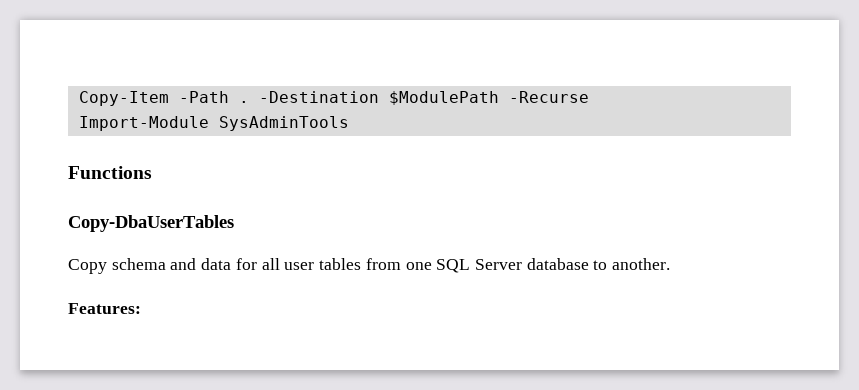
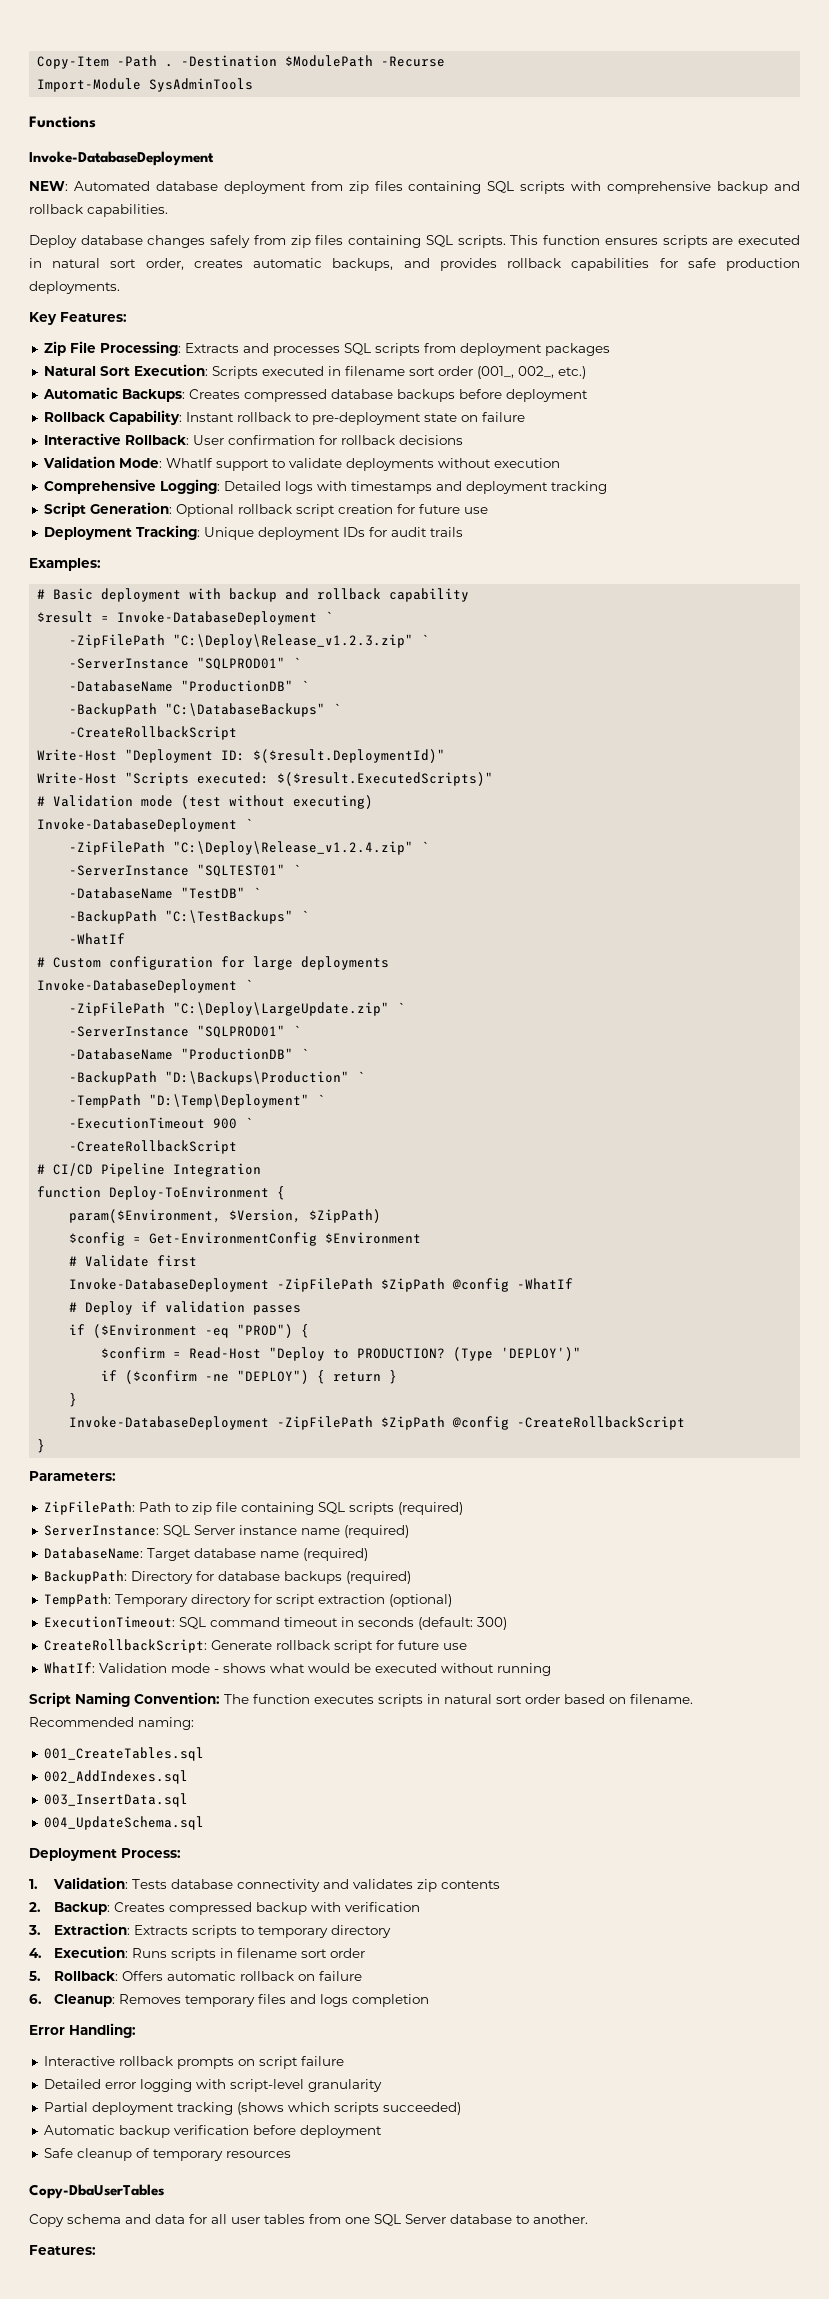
(152, 172) none -> [29,151,214,166] [29,181,800,194] [29,204,168,217] [29,235,801,248] [29,258,801,271] [29,281,120,294] [29,312,127,325] [43,341,610,356] [43,364,586,379] [42,387,588,402] [43,410,525,425] [43,433,463,445] [42,456,560,471] [43,479,607,494] [43,502,488,517] [43,525,463,540] [29,558,101,571] [37,588,470,602] [37,611,334,625] [69,634,430,648] [69,657,302,670] [69,680,310,692] [69,703,342,717] [69,726,238,740] [37,749,446,763] [37,772,494,786] [37,795,374,809] [37,818,254,832] [69,841,430,855] [69,864,302,877] [69,887,262,899] [69,910,310,924] [69,933,126,945] [37,956,390,970] [37,979,254,993] [69,1002,406,1016] [69,1025,302,1038] [69,1048,310,1060] [69,1071,366,1085] [69,1094,326,1108] [69,1117,254,1129] [69,1140,238,1154] [37,1163,262,1177] [37,1186,286,1200] [69,1209,382,1223] [69,1232,422,1246] [69,1255,198,1267] [69,1278,574,1292] [69,1301,302,1315] [69,1324,310,1338] [101,1347,582,1361] [101,1370,398,1384] [69,1393,78,1407] [69,1416,686,1430] [37,1439,46,1453] [29,1471,116,1481] [43,1501,463,1515] [43,1525,409,1538] [43,1547,368,1561] [43,1570,411,1584] [43,1593,452,1607] [43,1616,507,1630] [43,1639,467,1653] [43,1662,551,1676] [29,1692,693,1707] [29,1717,194,1730] [43,1747,204,1761] [43,1770,188,1784] [43,1793,188,1807] [43,1816,204,1830] [29,1848,181,1861] [29,1877,501,1892] [29,1902,421,1915] [28,1923,392,1938] [29,1946,366,1961] [29,1971,363,1981] [29,1994,430,2007] [29,2023,136,2038] [43,2056,344,2069] [43,2079,382,2092] [43,2102,461,2115] [43,2125,382,2138] [43,2148,291,2161] // Invoke-DatabaseDeployment // NEW: Automated database deployment from zip files containing SQL scripts with comprehensive backup and rollback capabilities. // Deploy database changes safely from zip files containing SQL scripts. This function ensures scripts are executed in natural sort order, creates automatic backups, and provides rollback capabilities for safe production deployments. // Key Features: // Zip File Processing: Extracts and processes SQL scripts from deployment packages // Natural Sort Execution: Scripts executed in filename sort order (001_, 002_, etc.) // Automatic Backups: Creates compressed database backups before deployment // Rollback Capability: Instant rollback to pre-deployment state on failure // Interactive Rollback: User confirmation for rollback decisions // Validation Mode: WhatIf support to validate deployments without execution // Comprehensive Logging: Detailed logs with timestamps and deployment tracking // Script Generation: Optional rollback script creation for future use // Deployment Tracking: Unique deployment IDs for audit trails // Examples: // # Basic deployment with backup and rollback capability // $result = Invoke-DatabaseDeployment ` // -ZipFilePath "C:\Deploy\Release_v1.2.3.zip" ` // -ServerInstance "SQLPROD01" ` // -DatabaseName "ProductionDB" ` // -BackupPath "C:\DatabaseBackups" ` // -CreateRollbackScript // Write-Host "Deployment ID: $($result.DeploymentId)" // Write-Host "Scripts executed: $($result.ExecutedScripts)" // # Validation mode (test without executing) // Invoke-DatabaseDeployment ` // -ZipFilePath "C:\Deploy\Release_v1.2.4.zip" ` // -ServerInstance "SQLTEST01" ` // -DatabaseName "TestDB" ` // -BackupPath "C:\TestBackups" ` // -WhatIf // # Custom configuration for large deployments // Invoke-DatabaseDeployment ` // -ZipFilePath "C:\Deploy\LargeUpdate.zip" ` // -ServerInstance "SQLPROD01" ` // -DatabaseName "ProductionDB" ` // -BackupPath "D:\Backups\Production" ` // -TempPath "D:\Temp\Deployment" ` // -ExecutionTimeout 900 ` // -CreateRollbackScript // # CI/CD Pipeline Integration // function Deploy-ToEnvironment { // param($Environment, $Version, $ZipPath) // $config = Get-EnvironmentConfig $Environment // # Validate first // Invoke-DatabaseDeployment -ZipFilePath $ZipPath @config -WhatIf // # Deploy if validation passes // if ($Environment -eq "PROD") { // $confirm = Read-Host "Deploy to PRODUCTION? (Type 'DEPLOY')" // if ($confirm -ne "DEPLOY") { return } // } // Invoke-DatabaseDeployment -ZipFilePath $ZipPath @config -CreateRollbackScript // } // Parameters: // ZipFilePath: Path to zip file containing SQL scripts (required) // ServerInstance: SQL Server instance name (required) // DatabaseName: Target database name (required) // BackupPath: Directory for database backups (required) // TempPath: Temporary directory for script extraction (optional) // ExecutionTimeout: SQL command timeout in seconds (default: 300) // CreateRollbackScript: Generate rollback script for future use // WhatIf: Validation mode - shows what would be executed without running // Script Naming Convention: The function executes scripts in natural sort order based on filename. Recommended naming: // 001_CreateTables.sql // 002_AddIndexes.sql // 003_InsertData.sql // 004_UpdateSchema.sql // Deployment Process: // 1. Validation: Tests database connectivity and validates zip contents // 2. Backup: Creates compressed backup with verification // 3. Extraction: Extracts scripts to temporary directory // 4. Execution: Runs scripts in filename sort order // 5. Rollback: Offers automatic rollback on failure // 6. Cleanup: Removes temporary files and logs completion // Error Handling: // Interactive rollback prompts on script failure // Detailed error logging with script-level granularity // Partial deployment tracking (shows which scripts succeeded) // Automatic backup verification before deployment // Safe cleanup of temporary resources

